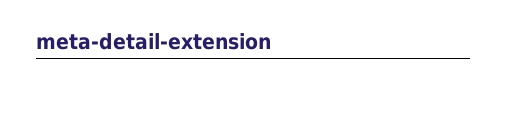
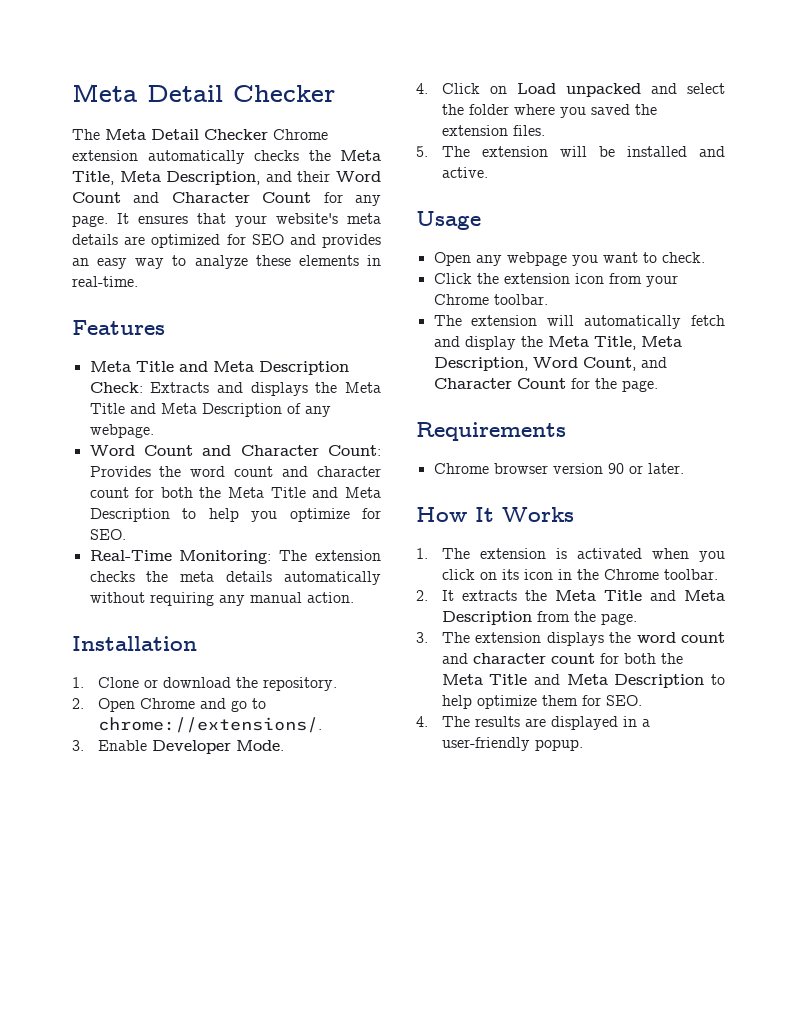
[36,33,271,50] meta-detail-extension -> [72,84,335,102] [72,129,328,140] [72,150,381,164] [72,171,381,185] [72,192,381,206] [72,213,381,227] [72,234,381,248] [72,255,381,269] [72,276,138,287] [72,320,165,335] [89,361,349,375] [89,382,381,396] [89,403,331,417] [89,424,154,438] [89,445,381,456] [89,466,381,477] [89,487,381,498] [89,508,381,522] [89,529,126,540] [89,550,381,564] [89,571,381,585] [89,592,354,606] [72,636,197,651] [72,677,337,691] [72,698,266,712] [97,717,322,733] [72,740,284,754] [416,83,725,97] [441,104,657,118] [441,125,545,136] [416,146,725,157] [441,167,488,178] [416,211,481,230] [433,252,705,266] [433,273,678,287] [433,294,548,305] [433,315,725,329] [433,336,682,350] [433,357,667,371] [433,378,658,392] [416,422,566,441] [433,463,684,474] [416,507,574,522] [416,548,725,562] [441,569,718,580] [416,590,725,601] [441,611,637,625] [416,632,725,646] [441,653,683,664] [441,674,725,688] [441,695,642,709] [416,716,650,730] [441,737,583,751] Meta Detail Checker // The Meta Detail Checker Chrome extension automatically checks the Meta Title, Meta Description, and their Word Count and Character Count for any page. It ensures that your website's meta details are optimized for SEO and provides an easy way to analyze these elements in real-time. // Features // Meta Title and Meta Description Check: Extracts and displays the Meta Title and Meta Description of any webpage. // Word Count and Character Count: Provides the word count and character count for both the Meta Title and Meta Description to help you optimize for SEO. // Real-Time Monitoring: The extension checks the meta details automatically without requiring any manual action. // Installation // 1. Clone or download the repository. // 2. Open Chrome and go to chrome://extensions/. // 3. Enable Developer Mode. // 4. Click on Load unpacked and select the folder where you saved the extension files. // 5. The extension will be installed and active. // Usage // Open any webpage you want to check. // Click the extension icon from your Chrome toolbar. // The extension will automatically fetch and display the Meta Title, Meta Description, Word Count, and Character Count for the page. // Requirements // Chrome browser version 90 or later. // How It Works // 1. The extension is activated when you click on its icon in the Chrome toolbar. // 2. It extracts the Meta Title and Meta Description from the page. // 3. The extension displays the word count and character count for both the Meta Title and Meta Description to help optimize them for SEO. // 4. The results are displayed in a user-friendly popup.

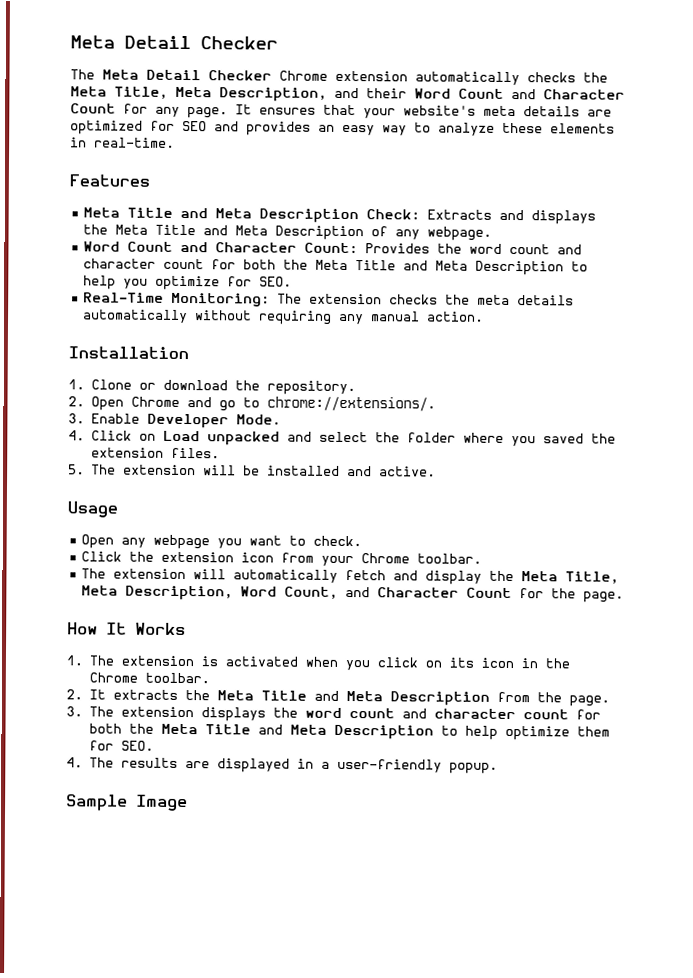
[416,422,566,441] [433,463,684,474] // Requirements // Chrome browser version 90 or later. -> (625, 597) none
(583, 745) none -> [66,794,188,812] // Sample Image

